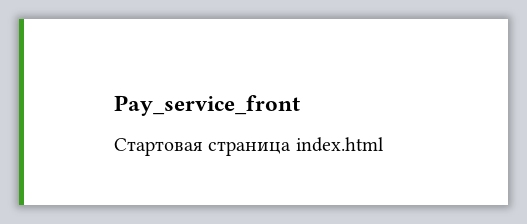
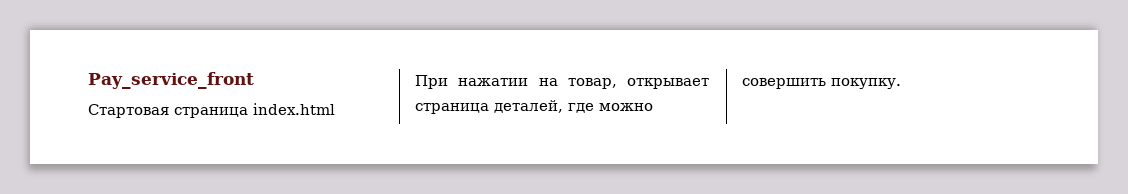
(384, 144) none -> [415,75,709,89] [415,100,653,114] [742,78,901,89] // При нажатии на товар, открывает страница деталей, где можно совершить покупку.

